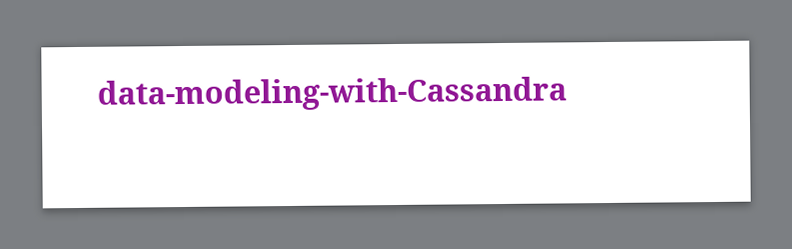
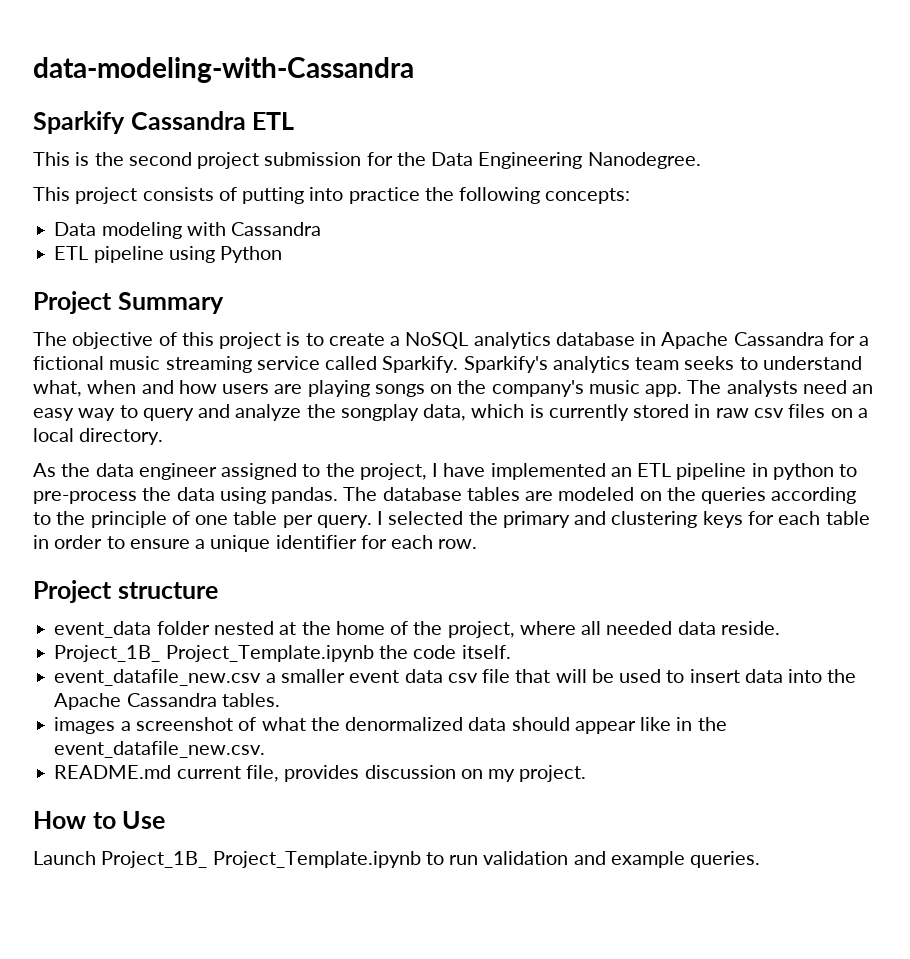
(567, 94) none -> [33,111,295,134] [33,152,701,169] [33,187,631,204] [54,222,322,239] [54,246,283,263] [33,291,224,314] [33,332,870,349] [33,356,862,373] [33,380,874,397] [33,404,868,421] [33,428,164,445] [33,463,858,480] [33,487,857,504] [33,511,870,528] [33,535,478,552] [33,580,218,603] [54,621,780,638] [54,645,511,662] [54,669,857,686] [54,693,280,710] [54,717,727,734] [54,741,266,758] [54,765,587,782] [33,811,166,829] [33,851,761,868] // Sparkify Cassandra ETL // This is the second project submission for the Data Engineering Nanodegree. // This project consists of putting into practice the following concepts: // Data modeling with Cassandra // ETL pipeline using Python // Project Summary // The objective of this project is to create a NoSQL analytics database in Apache Cassandra for a fictional music streaming service called Sparkify. Sparkify's analytics team seeks to understand what, when and how users are playing songs on the company's music app. The analysts need an easy way to query and analyze the songplay data, which is currently stored in raw csv files on a local directory. // As the data engineer assigned to the project, I have implemented an ETL pipeline in python to pre-process the data using pandas. The database tables are modeled on the queries according to the principle of one table per query. I selected the primary and clustering keys for each table in order to ensure a unique identifier for each row. // Project structure // event_data folder nested at the home of the project, where all needed data reside. // Project_1B_ Project_Template.ipynb the code itself. // event_datafile_new.csv a smaller event data csv file that will be used to insert data into the Apache Cassandra tables. // images a screenshot of what the denormalized data should appear like in the event_datafile_new.csv. // README.md current file, provides discussion on my project. // How to Use // Launch Project_1B_ Project_Template.ipynb to run validation and example queries.

